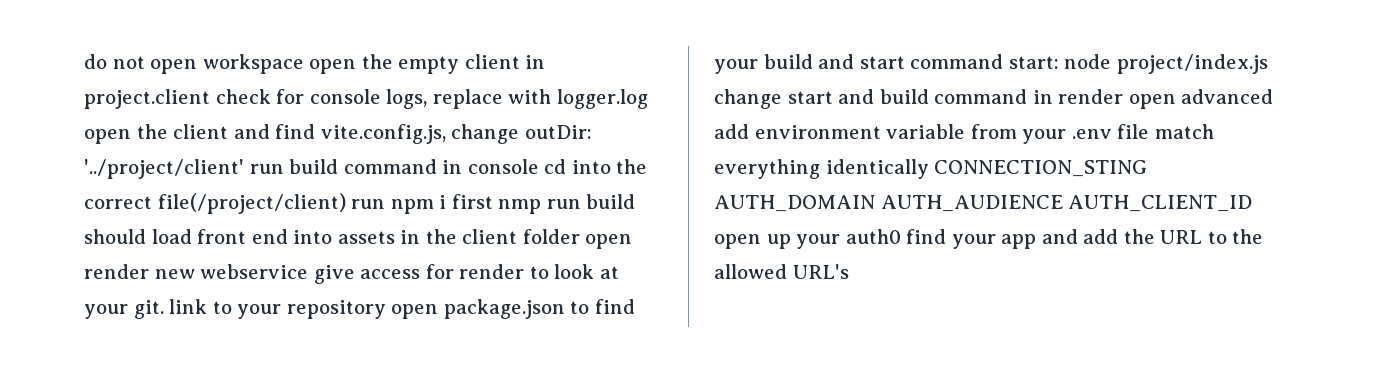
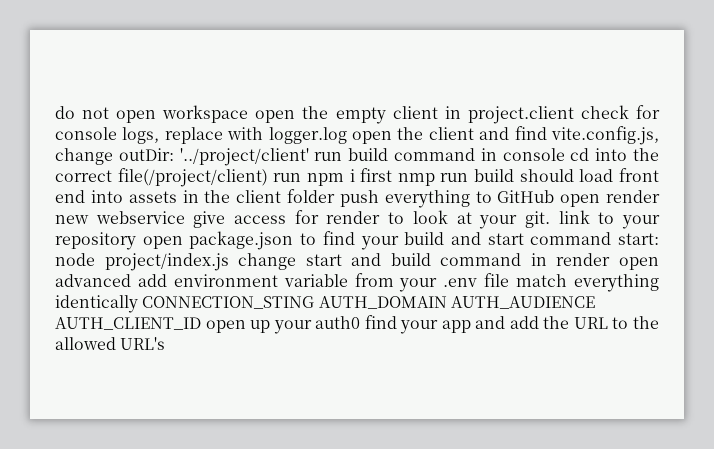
(580, 236) none -> [339,190,555,208] push everything to GitHub

